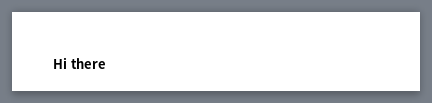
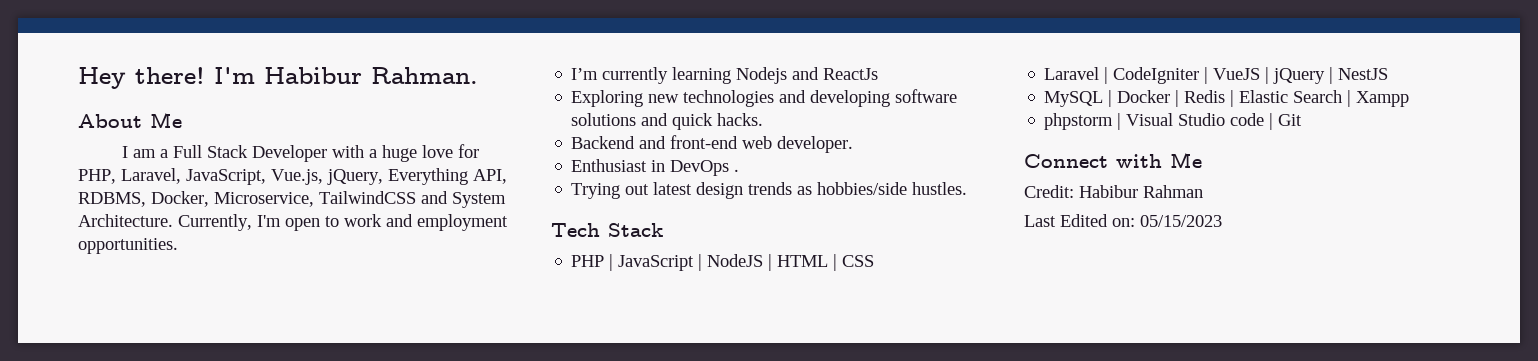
[53,57,106,69] Hi there -> [78,67,478,89] [78,112,182,128] [122,144,480,162] [78,168,507,185] [78,191,506,208] [78,214,508,231] [78,238,178,254] [571,67,879,84] [571,89,958,107] [571,113,764,130] [571,135,854,153] [571,159,740,176] [571,182,968,199] [551,223,663,237] [571,254,875,271] [1044,67,1389,84] [1044,90,1410,107] [1044,113,1303,130] [1024,152,1202,168] [1024,185,1203,198] [1024,214,1222,227] Hey there! I'm Habibur Rahman. // About Me // I am a Full Stack Developer with a huge love for PHP, Laravel, JavaScript, Vue.js, jQuery, Everything API, RDBMS, Docker, Microservice, TailwindCSS and System Architecture. Currently, I'm open to work and employment opportunities. // I’m currently learning Nodejs and ReactJs // Exploring new technologies and developing software solutions and quick hacks. // Backend and front-end web developer. // Enthusiast in DevOps . // Trying out latest design trends as hobbies/side hustles. // Tech Stack // PHP | JavaScript | NodeJS | HTML | CSS // Laravel | CodeIgniter | VueJS | jQuery | NestJS // MySQL | Docker | Redis | Elastic Search | Xampp // phpstorm | Visual Studio code | Git // Connect with Me // Credit: Habibur Rahman // Last Edited on: 05/15/2023

